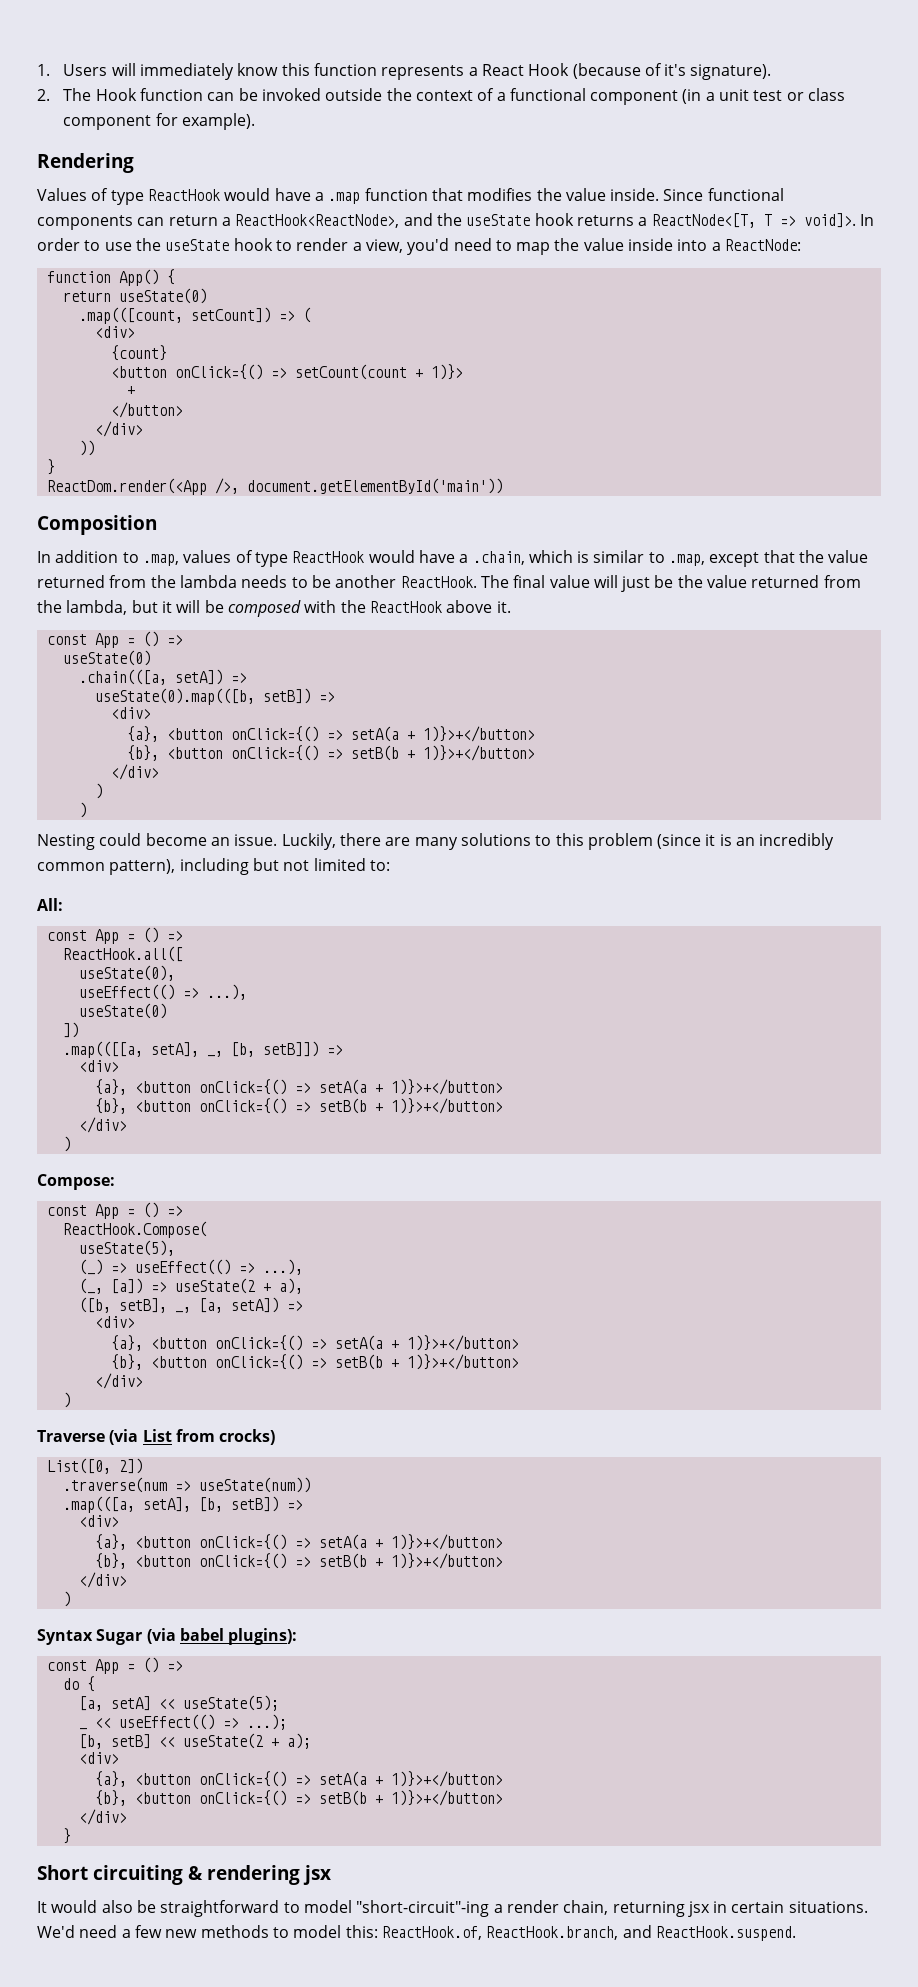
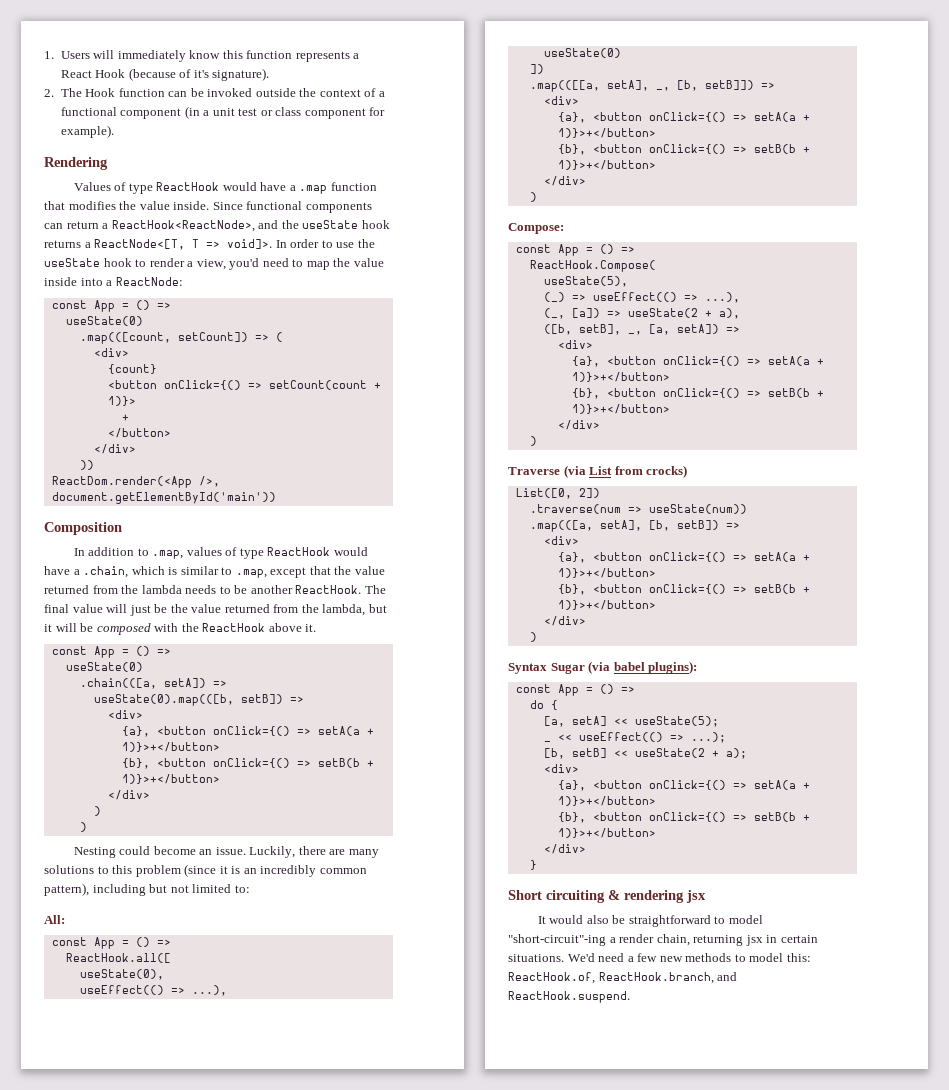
[46,269,175,286] [62,291,111,302] function App() { // return -> [51,300,171,312] const App = () => //
[46,459,55,475] // } -> (94, 465) none

